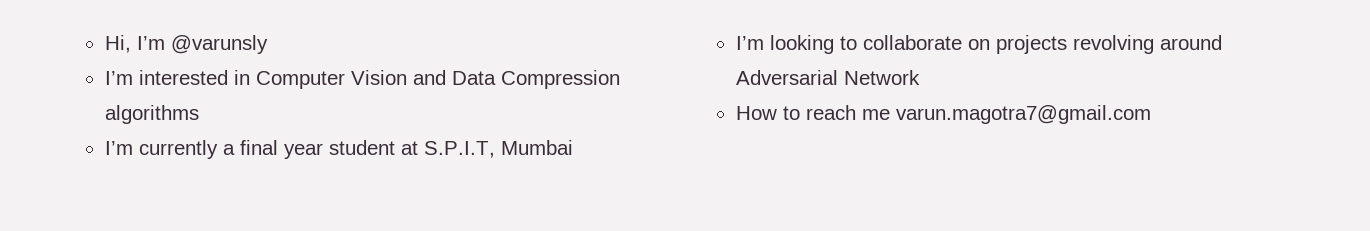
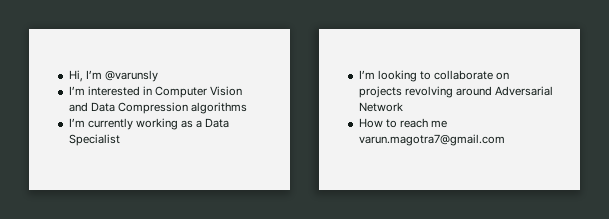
[222,140,573,159] a final year student at S.P.I.T, Mumbai -> [135,118,230,130] [68,134,120,146] working as a Data Specialist

